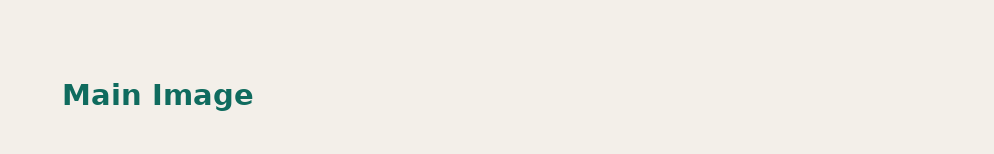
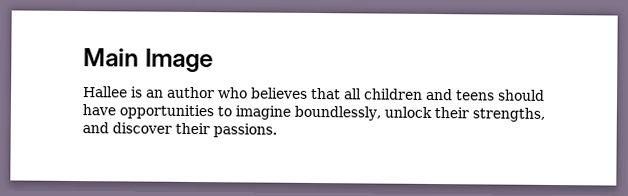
(254, 97) none -> [82,86,545,101] [82,104,545,122] [82,122,277,138] // Hallee is an author who believes that all children and teens should have opportunities to imagine boundlessly, unlock their strengths, and discover their passions.

